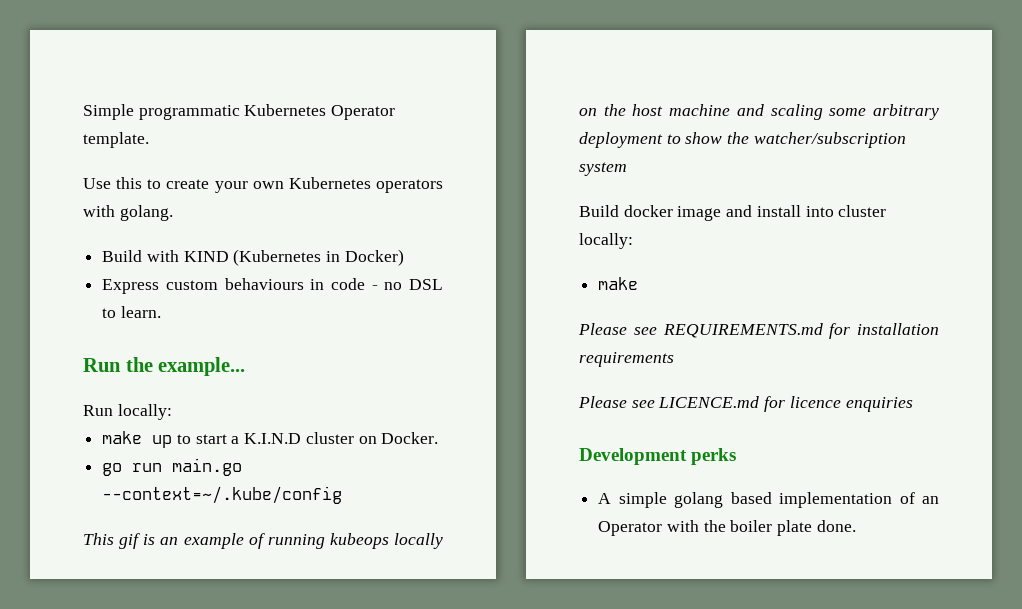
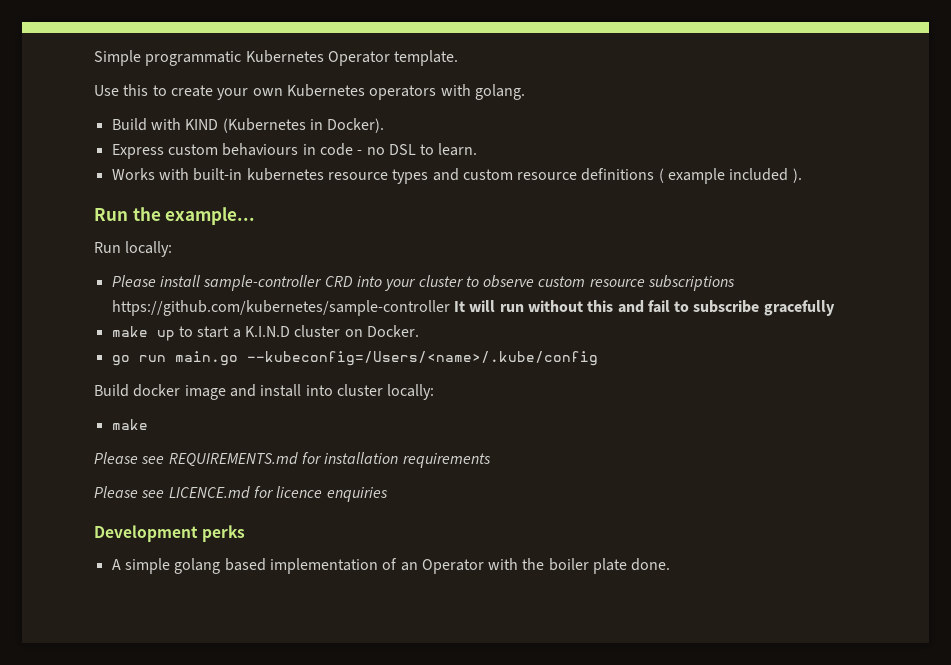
[344,249,404,266] Docker) -> [327,118,385,133] Docker).
(161, 312) none -> [111,168,802,184] // Works with built-in kubernetes resource types and custom resource definitions ( example included ).
(172, 412) none -> [111,275,736,291] [111,300,835,316] // Please install sample-controller CRD into your cluster to observe custom resource subscriptions https://github.com/kubernetes/sample-controller It will run without this and fail to subscribe gracefully
[102,486,343,504] [83,533,443,549] [579,104,939,120] [579,132,906,148] [579,162,627,176] --context=~/.kube/config // This gif is an example of running kubeops locally on the host machine and scaling some arbitrary deployment to show the watcher/subscription system -> [246,351,598,366] --kubeconfig=/Users/<name>/.kube/config

